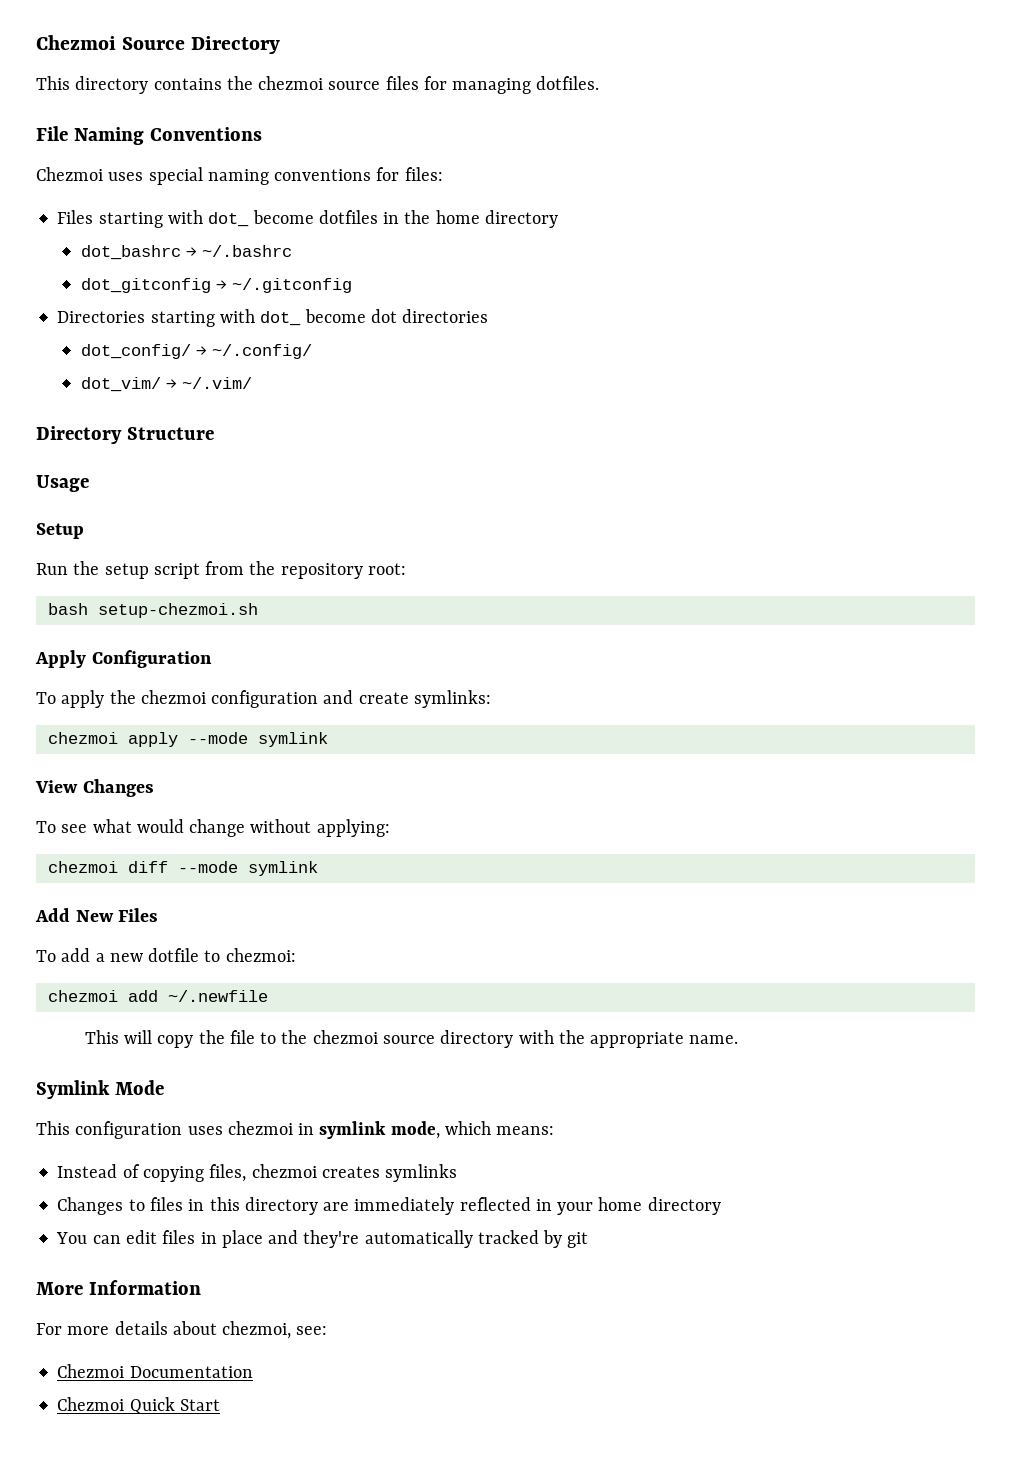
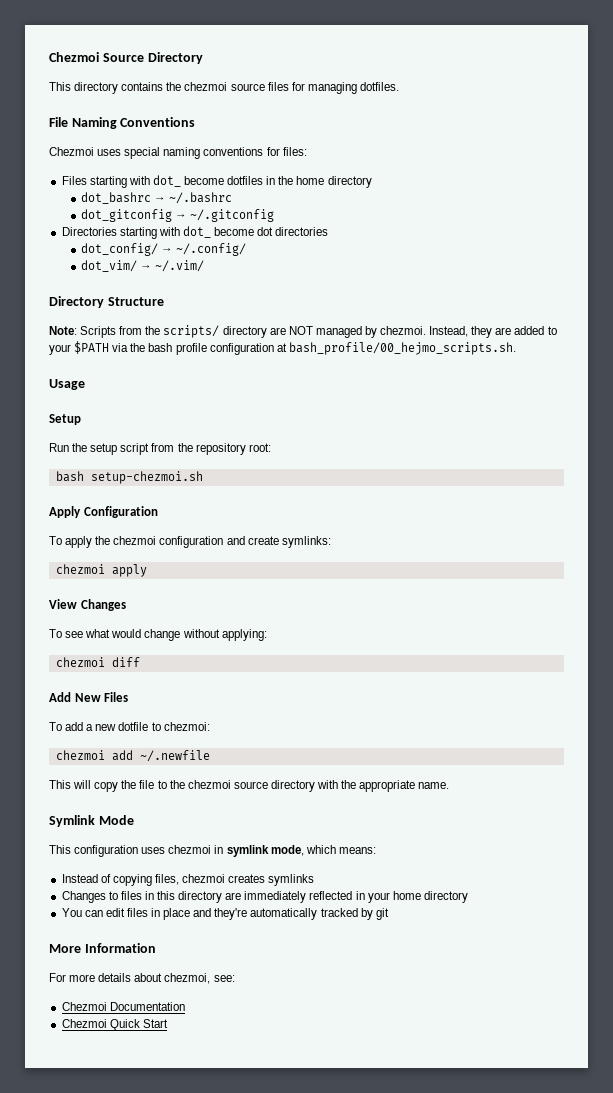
(214, 433) none -> [49,325,557,338] [49,341,516,355] // Note: Scripts from the scripts/ directory are NOT managed by chezmoi. Instead, they are added to your $PATH via the bash profile configuration at bash_profile/00_hejmo_scripts.sh.
[187,732,328,747] --mode symlink -> (147, 570) none
[177,861,318,876] --mode symlink -> (140, 662) none

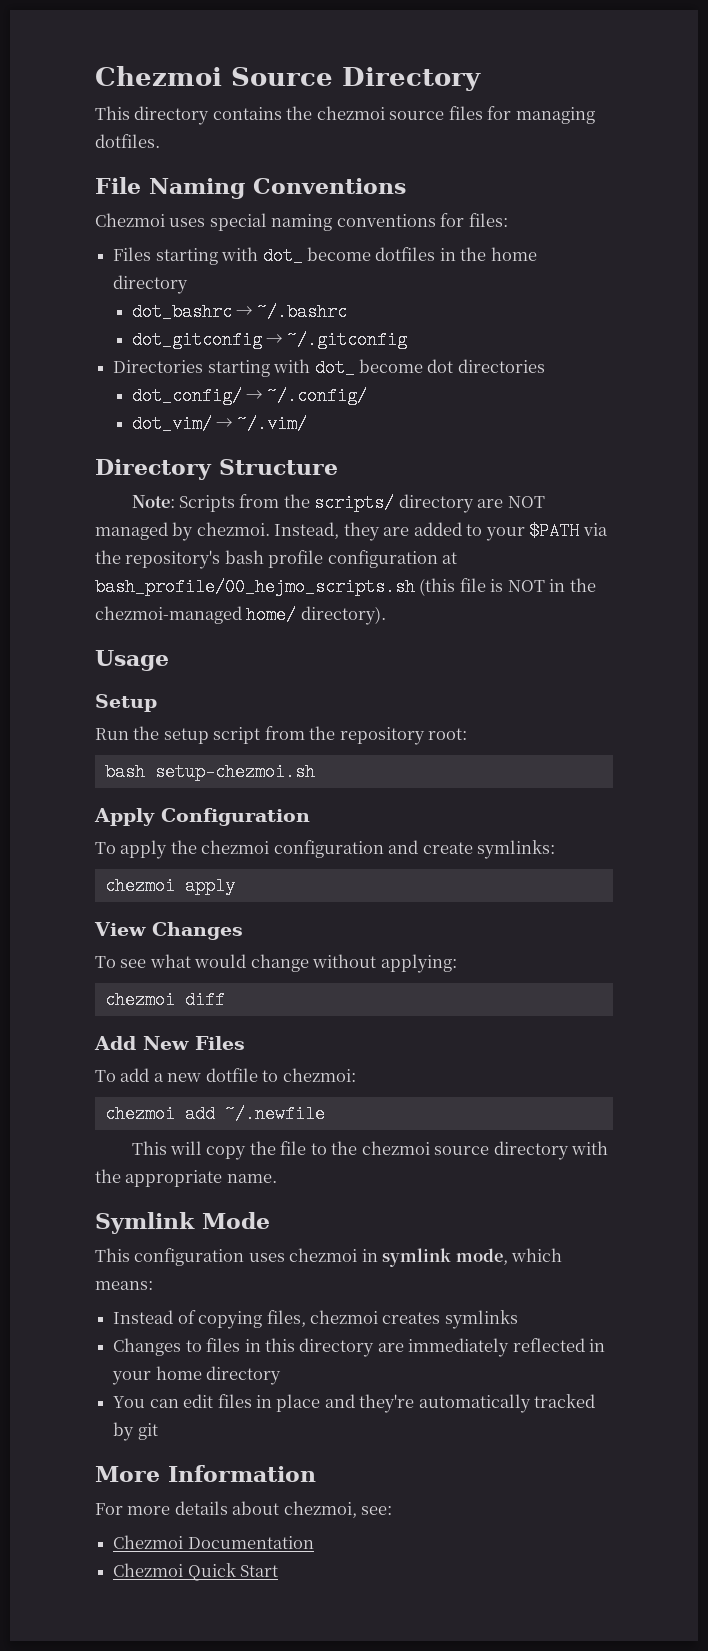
(146, 347) none -> [125,550,221,569] repository's
[288,342,516,355] bash_profile/00_hejmo_scripts.sh. -> [95,578,596,596] [95,606,386,625] bash_profile/00_hejmo_scripts.sh (this file is NOT in the chezmoi-managed home/ directory).

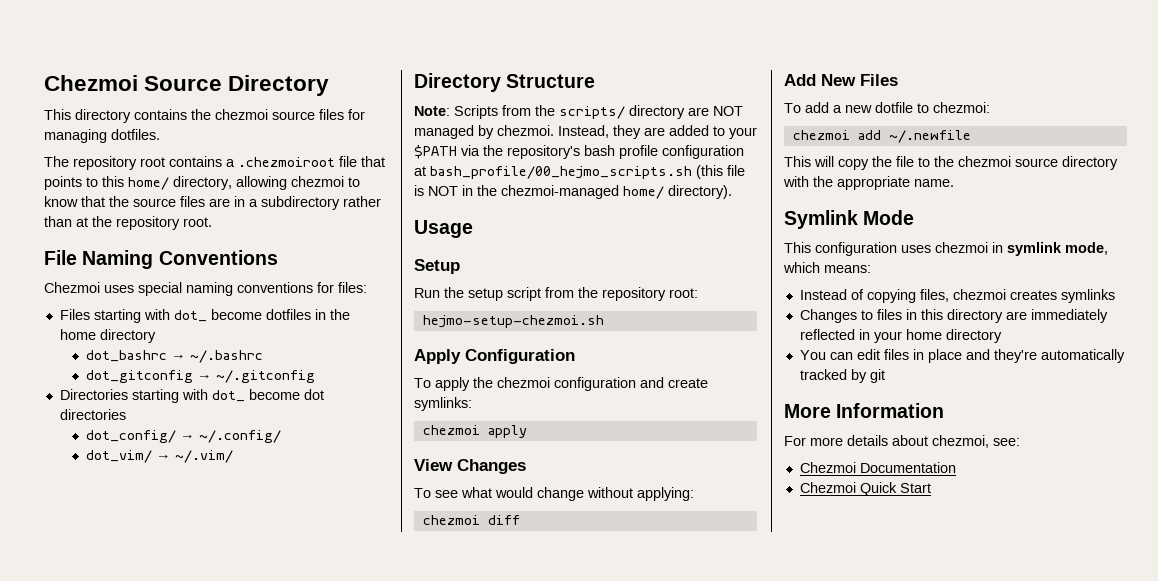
(160, 141) none -> [44,156,385,170] [44,176,360,190] [44,196,381,210] [44,216,212,230] // The repository root contains a .chezmoiroot file that points to this home/ directory, allowing chezmoi to know that the source files are in a subdirectory rather than at the repository root.
[104,763,315,781] bash setup-chezmoi.sh -> [422,315,604,328] hejmo-setup-chezmoi.sh

